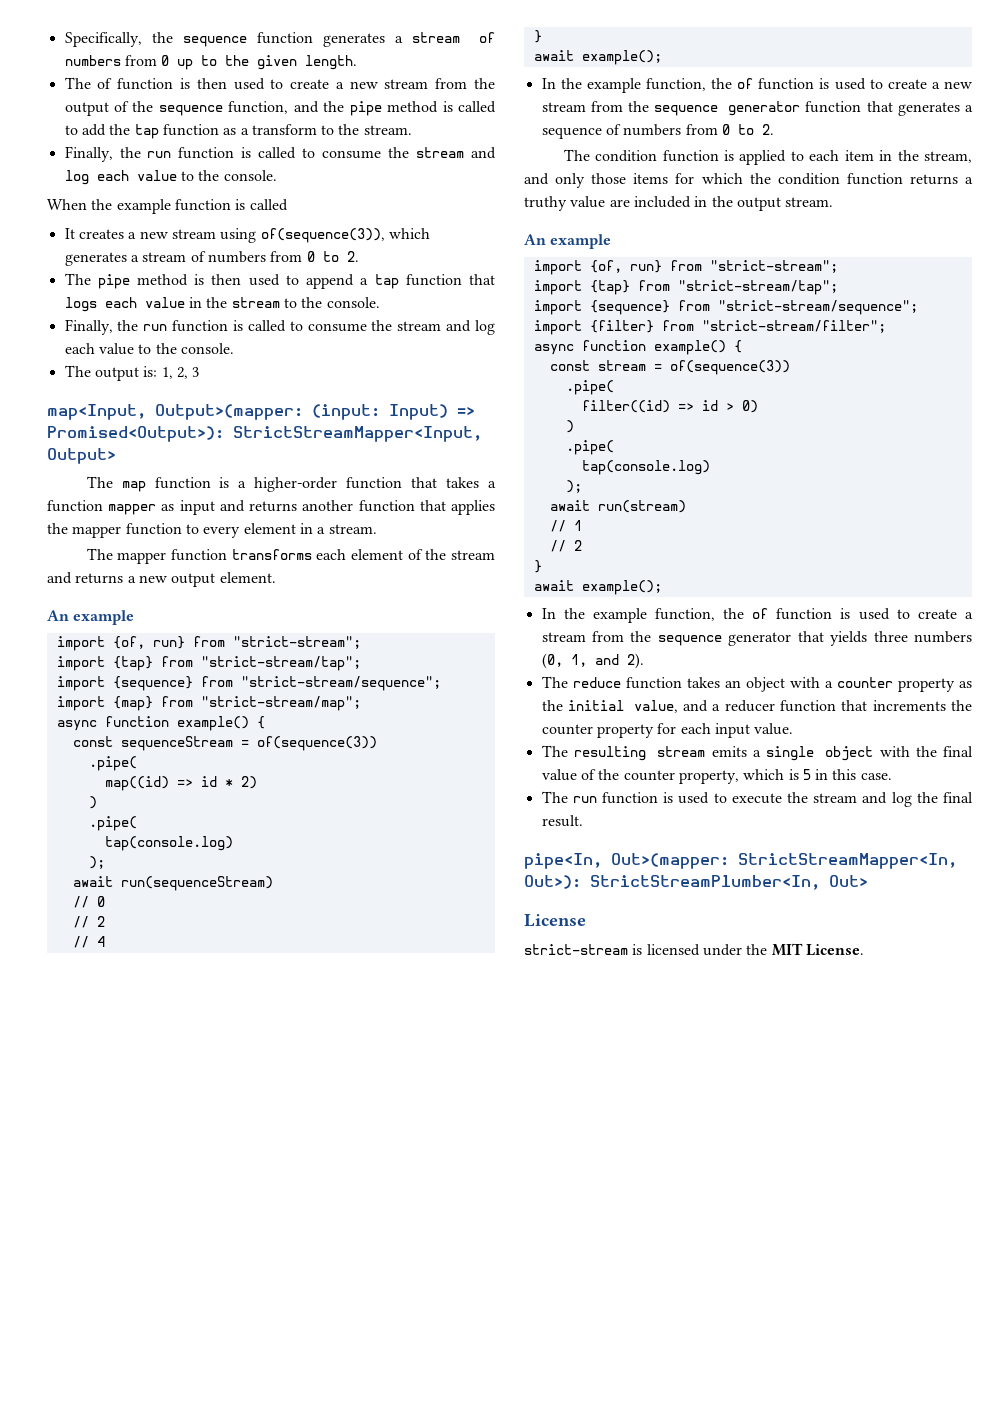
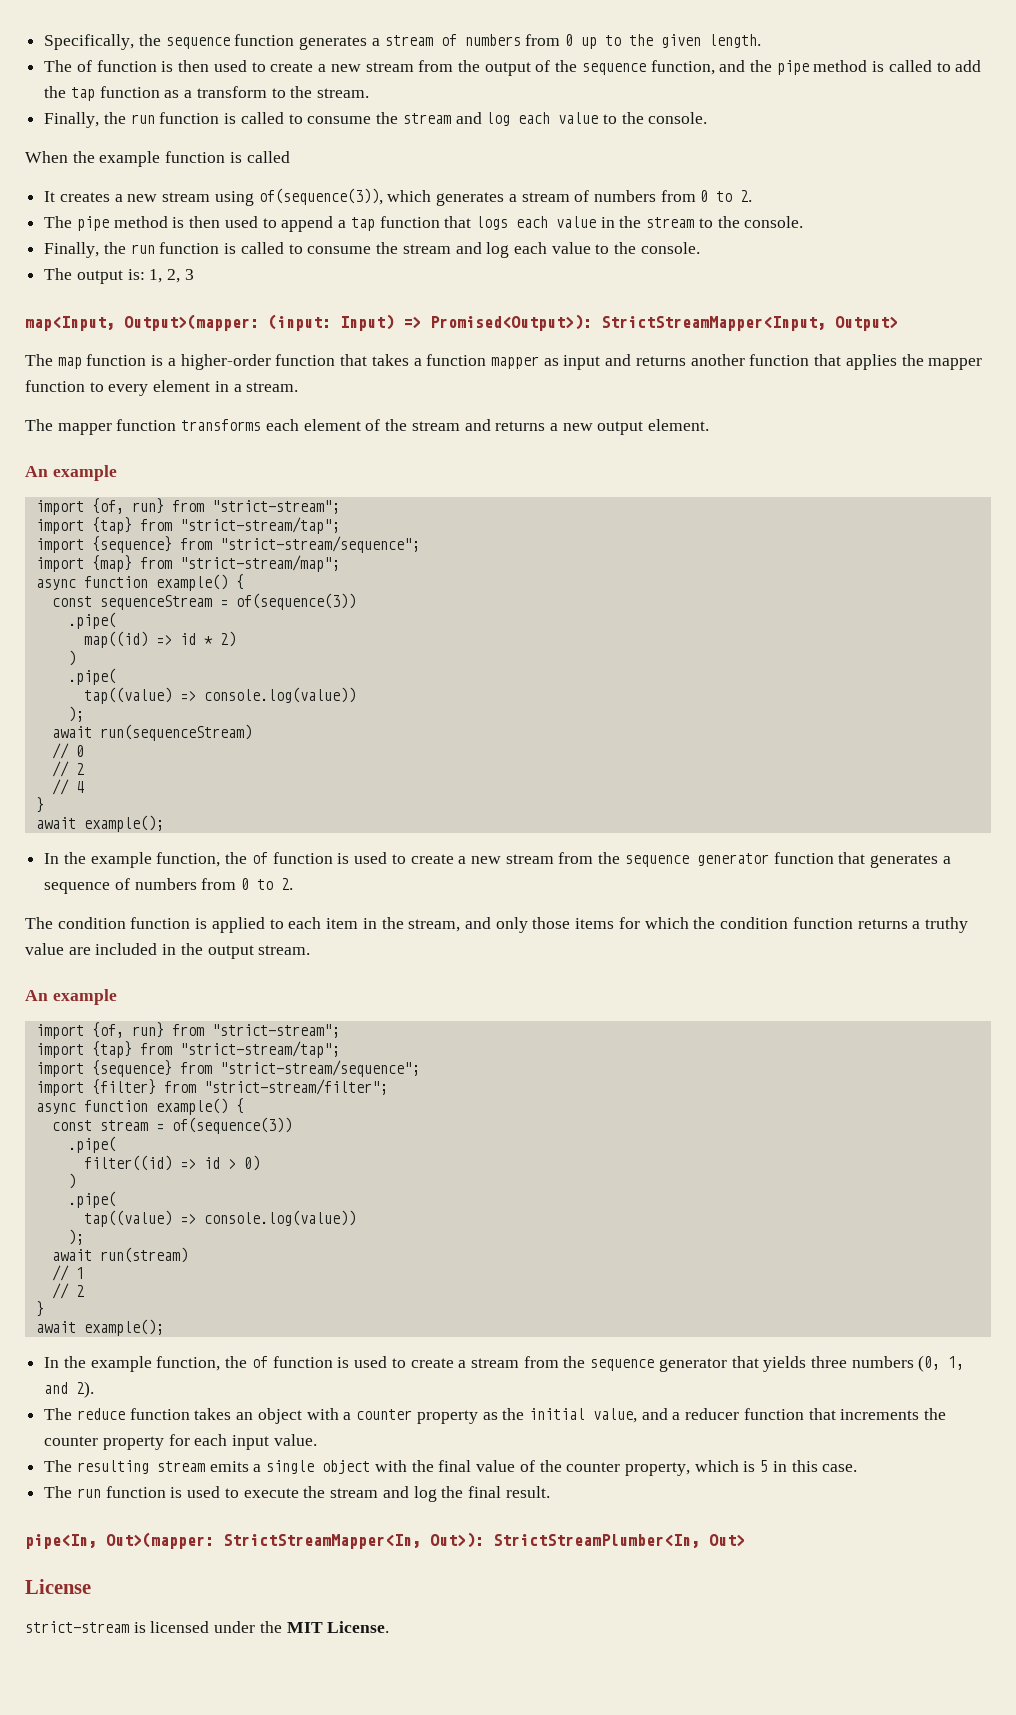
[104,836,233,851] tap(console.log) -> [83,687,356,704] tap((value) => console.log(value))
[581,460,710,475] tap(console.log) -> [83,1210,356,1227] tap((value) => console.log(value))

